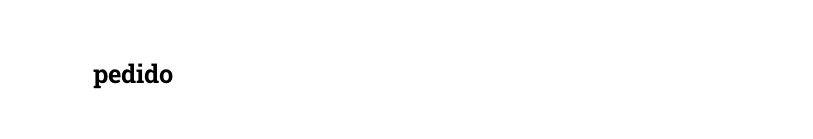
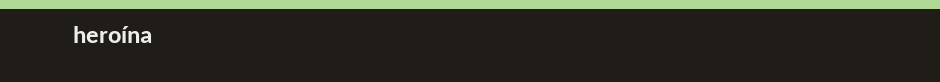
[93,63,173,89] pedido -> [73,26,152,43] heroína

